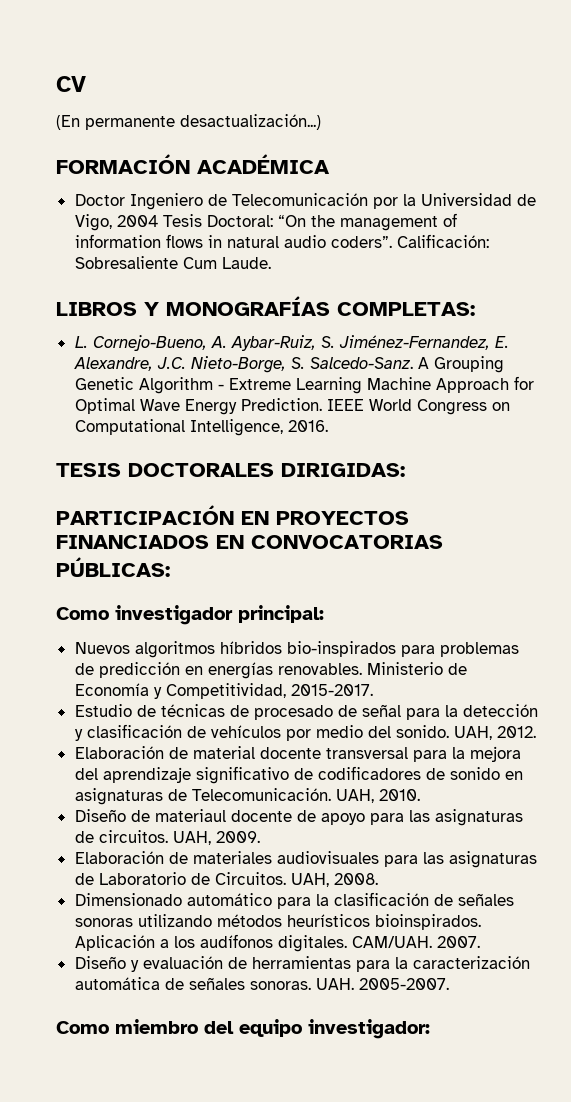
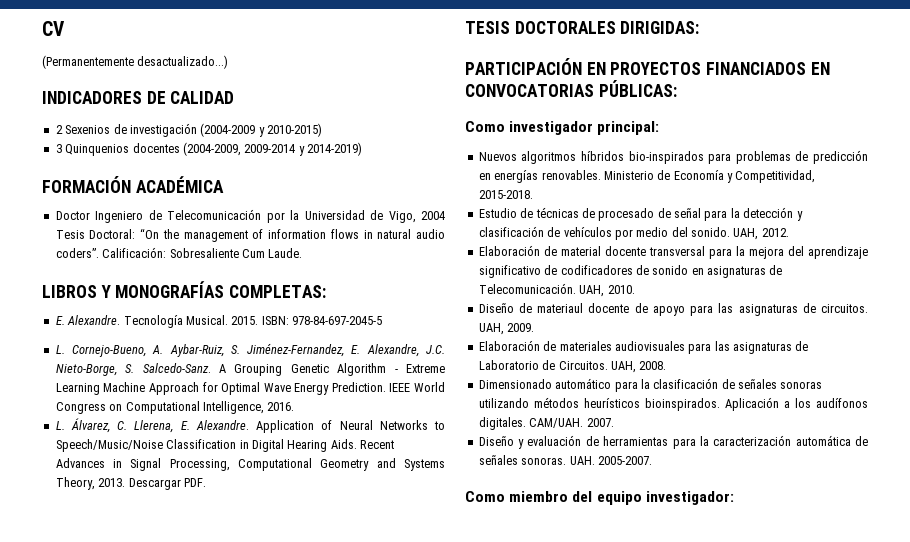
[56,114,321,130] (En permanente desactualización...) -> [42,55,229,69] [42,91,235,104] [55,123,322,137] [55,142,362,156] (Permanentemente desactualizado...) // INDICADORES DE CALIDAD // 2 Sexenios de investigación (2004-2009 y 2010-2015) // 3 Quinquenios docentes (2004-2009, 2009-2014 y 2014-2019)
(475, 309) none -> [55,315,382,328] // E. Alexandre. Tecnología Musical. 2015. ISBN: 978-84-697-2045-5
(328, 426) none -> [55,418,446,433] [55,439,394,452] [55,458,445,471] [55,477,206,490] // L. Álvarez, C. Llerena, E. Alexandre. Application of Neural Networks to Speech/Music/Noise Classification in Digital Hearing Aids. Recent Advances in Signal Processing, Computational Geometry and Systems Theory, 2013. Descargar PDF.
[290,684,373,696] 2015-2017. -> [478,190,533,199] 2015-2018.

